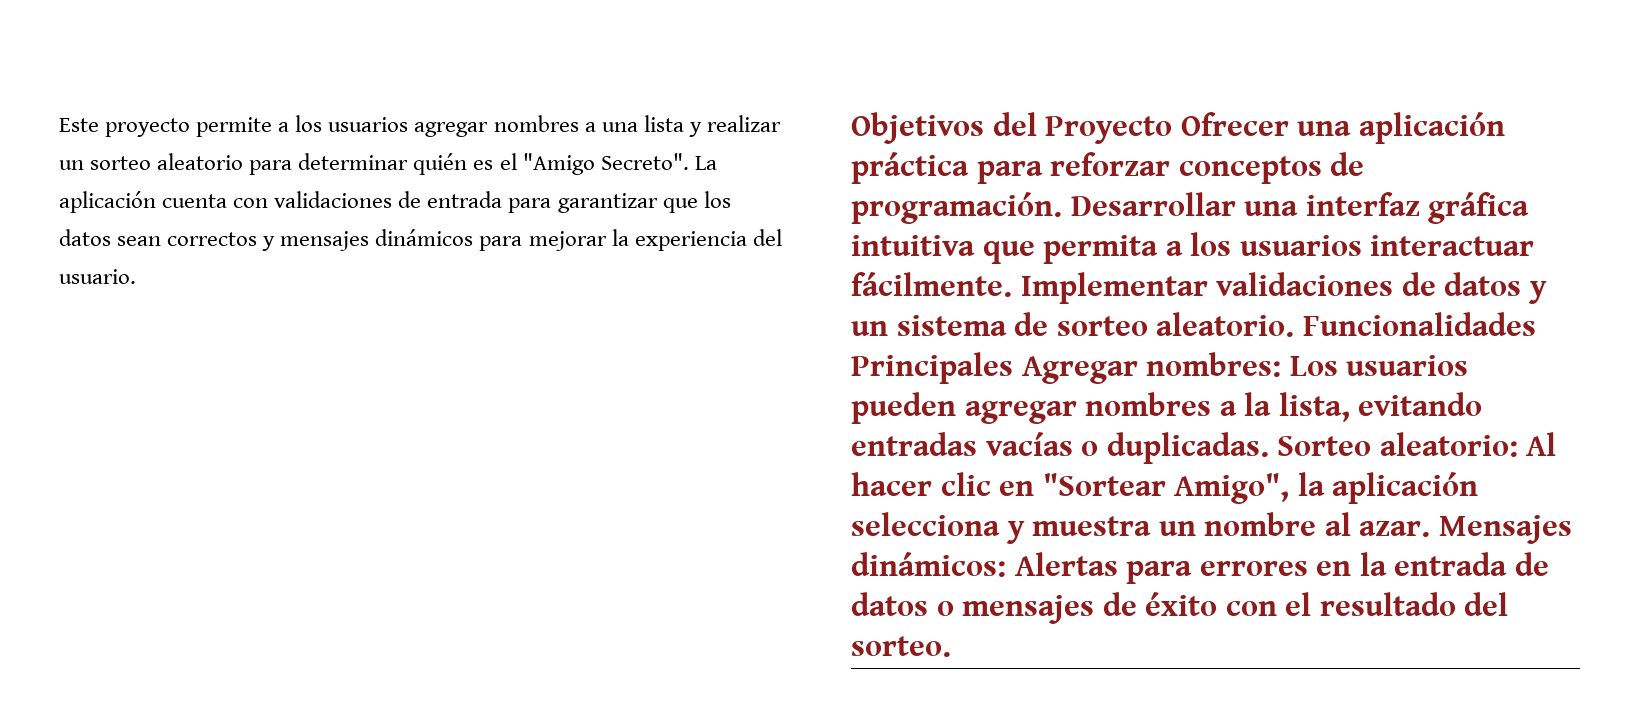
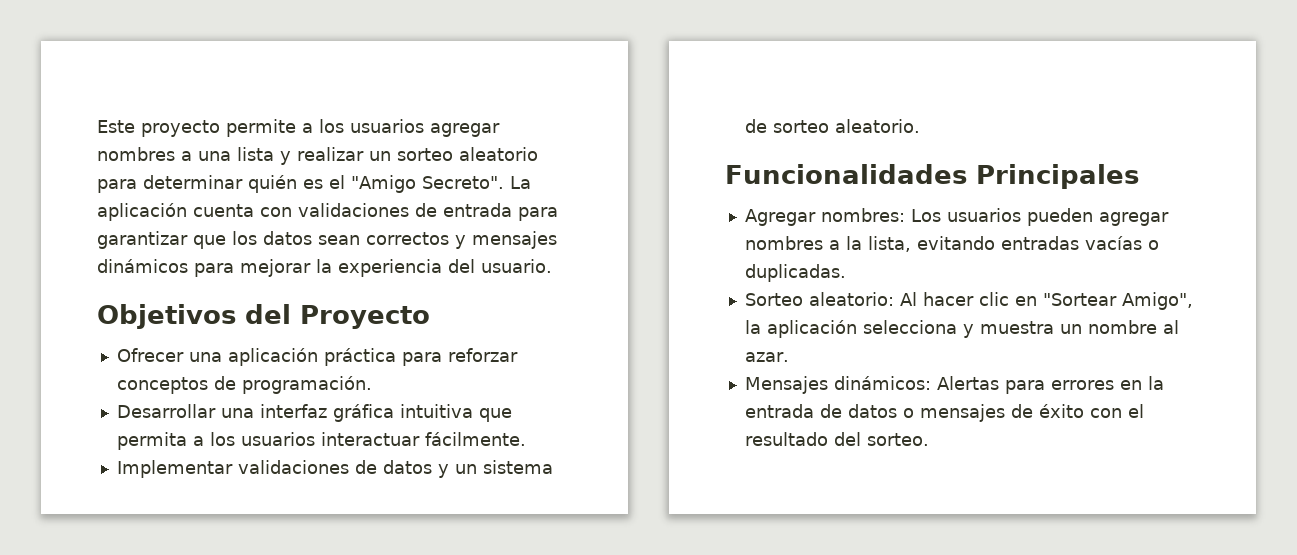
(1173, 130) none -> (430, 317) //
(1062, 208) none -> (372, 385) //
(1012, 284) none -> (526, 439) //
(1295, 324) none -> (920, 126) //
(1013, 368) none -> (1139, 176) //
(1269, 448) none -> (846, 273) //
(1431, 529) none -> (789, 357) //

